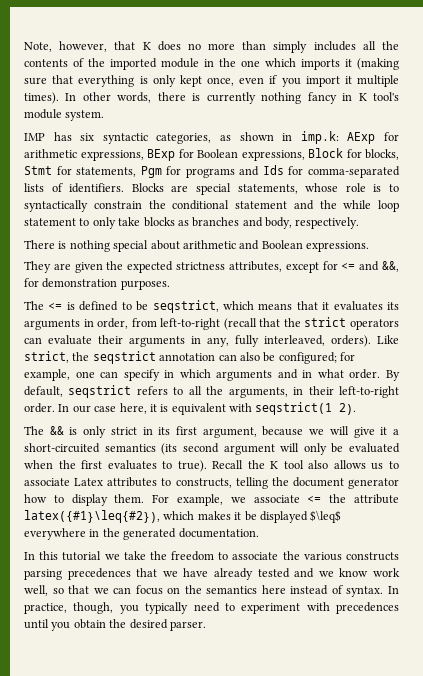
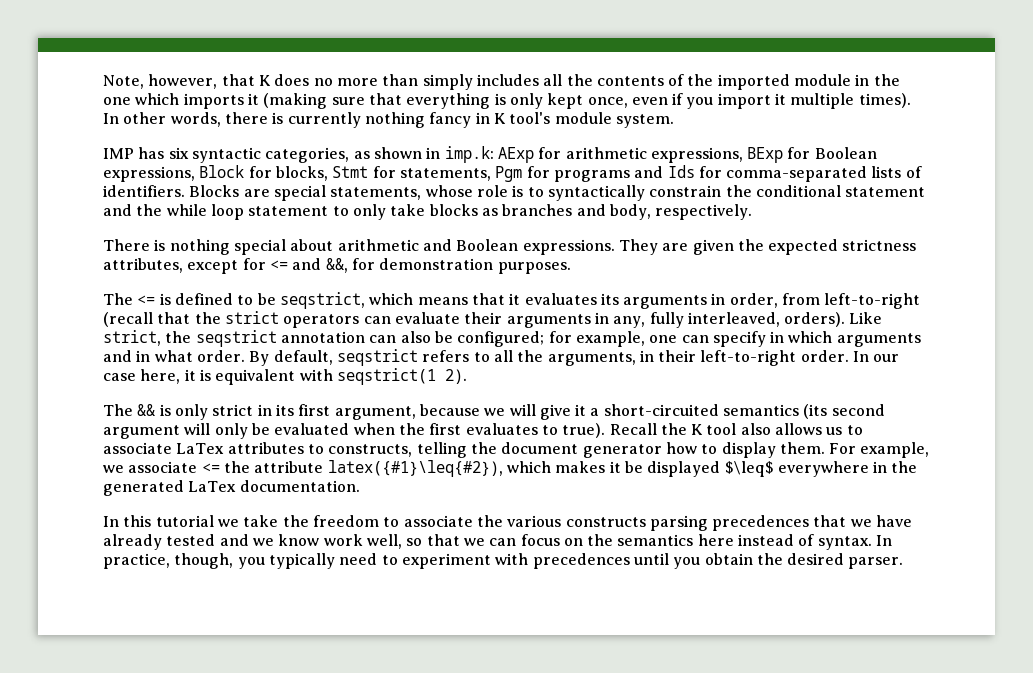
(369, 246) // -> (615, 247) none
[74,478,104,486] Latex -> [176,443,225,454] LaTex
(177, 534) none -> [188,481,237,492] LaTex

